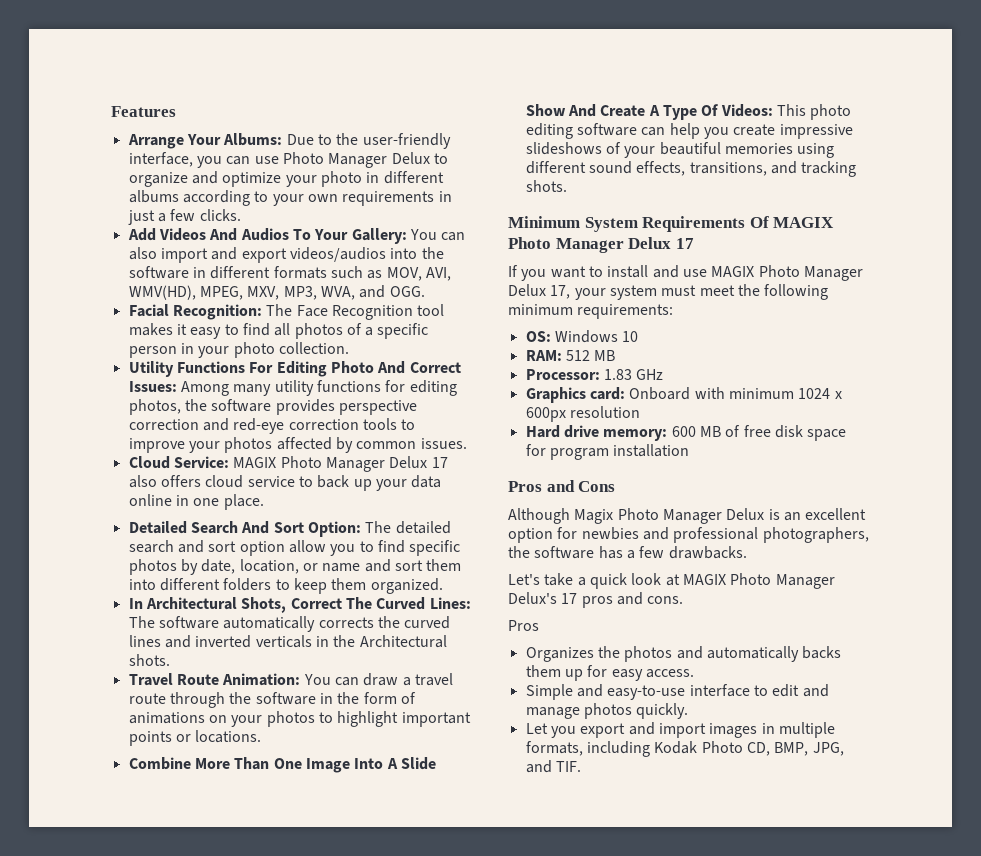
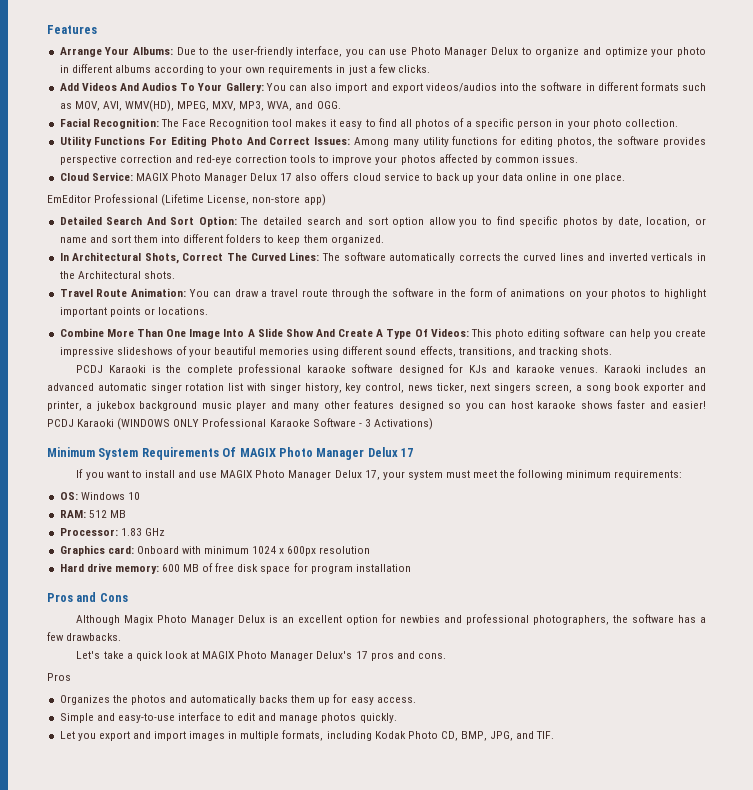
(264, 502) none -> [47,194,326,206] // EmEditor Professional (Lifetime License, non-store app)
(567, 186) none -> [76,364,707,375] [47,383,706,393] [47,400,707,411] [47,418,433,430] // PCDJ Karaoki is the complete professional karaoke software designed for KJs and karaoke venues. Karaoki includes an advanced automatic singer rotation list with singer history, key control, news ticker, next singers screen, a song book exporter and printer, a jukebox background music player and many other features designed so you can host karaoke shows faster and easier! PCDJ Karaoki (WINDOWS ONLY Professional Karaoke Software - 3 Activations)

